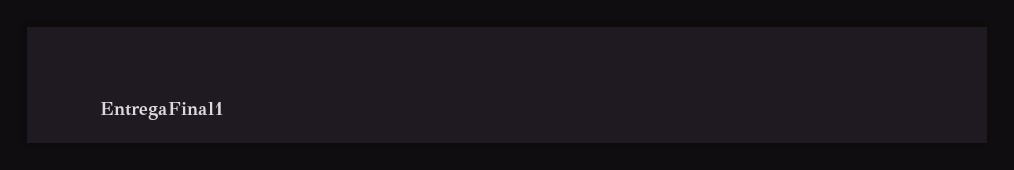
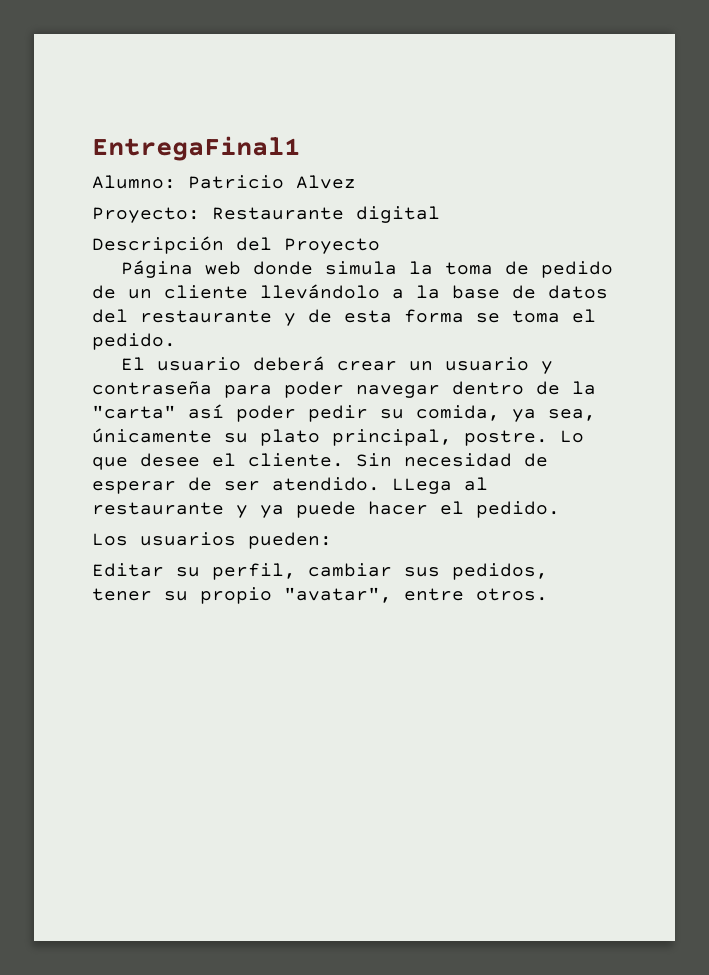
(224, 111) none -> [92,175,356,189] [92,206,440,223] [92,236,380,254] [120,260,613,278] [92,284,608,299] [92,309,596,326] [92,333,176,350] [120,356,553,374] [92,381,596,398] [92,404,596,422] [92,428,584,446] [92,453,548,470] [92,477,488,494] [92,501,560,518] [92,532,332,549] [92,563,548,580] [92,587,548,604] // Alumno: Patricio Alvez // Proyecto: Restaurante digital // Descripción del Proyecto // Página web donde simula la toma de pedido de un cliente llevándolo a la base de datos del restaurante y de esta forma se toma el pedido. // El usuario deberá crear un usuario y contraseña para poder navegar dentro de la "carta" así poder pedir su comida, ya sea, únicamente su plato principal, postre. Lo que desee el cliente. Sin necesidad de esperar de ser atendido. LLega al restaurante y ya puede hacer el pedido. // Los usuarios pueden: // Editar su perfil, cambiar sus pedidos, tener su propio "avatar", entre otros.

